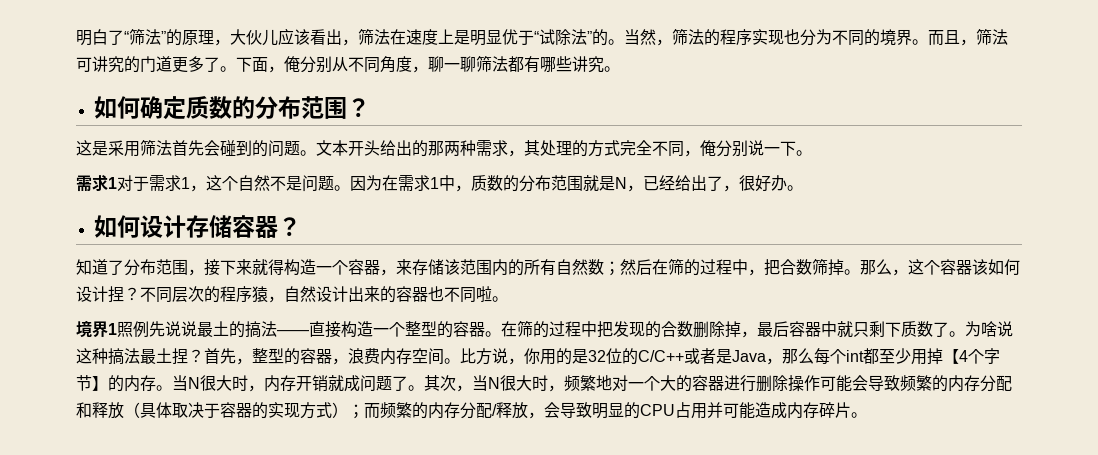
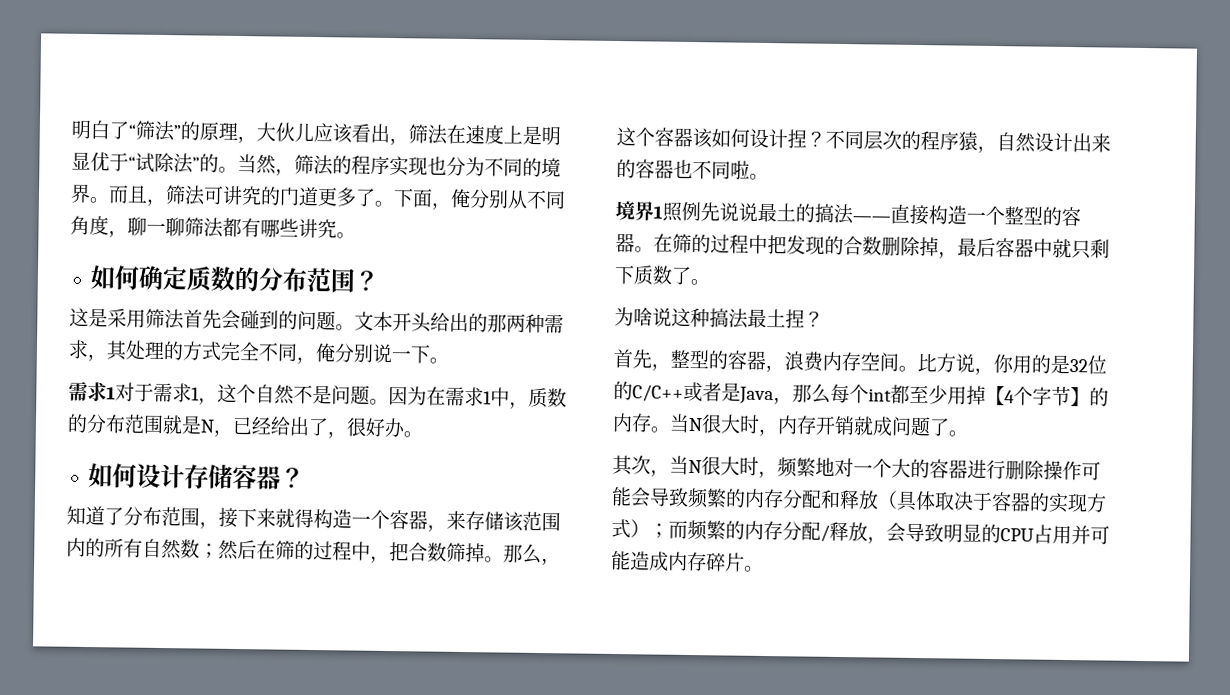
(965, 334) none -> (710, 282) //
(204, 356) none -> (824, 319) //
(424, 388) none -> (968, 433) //

